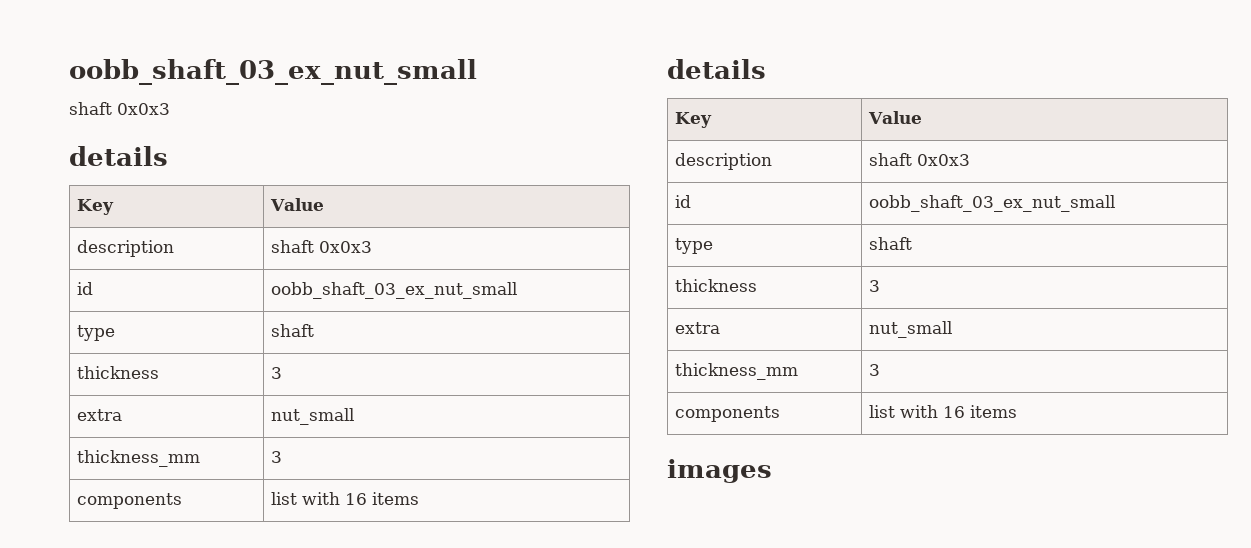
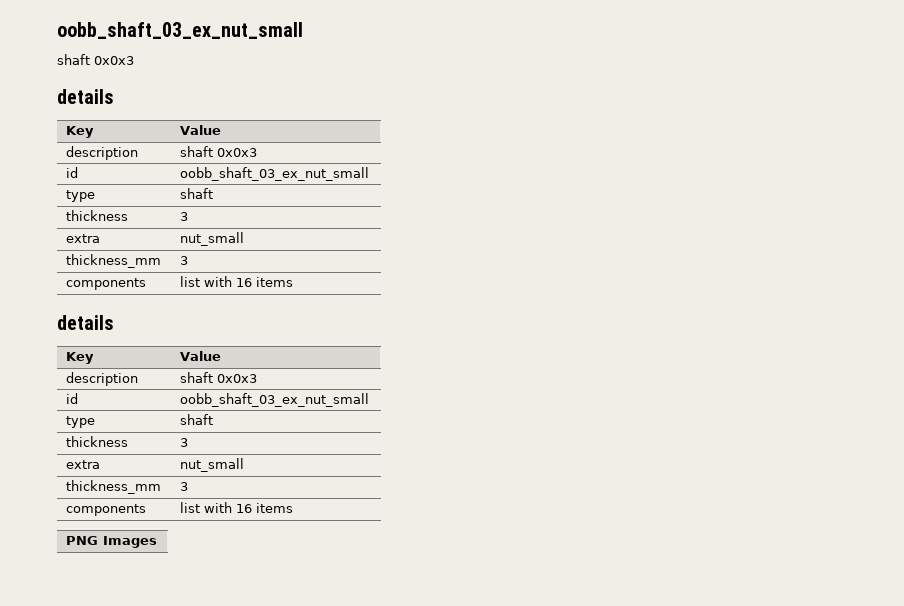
[667,459,772,483] // images -> [66,536,158,548] // PNG Images

